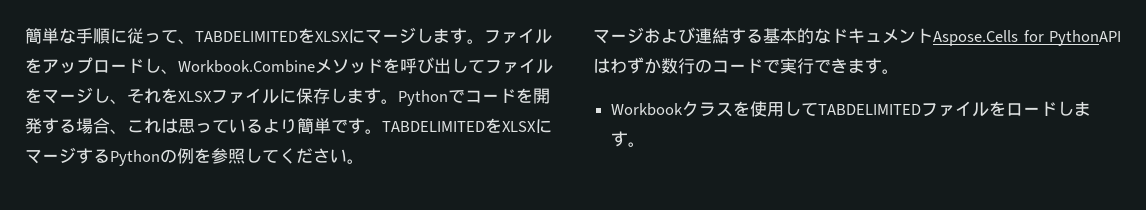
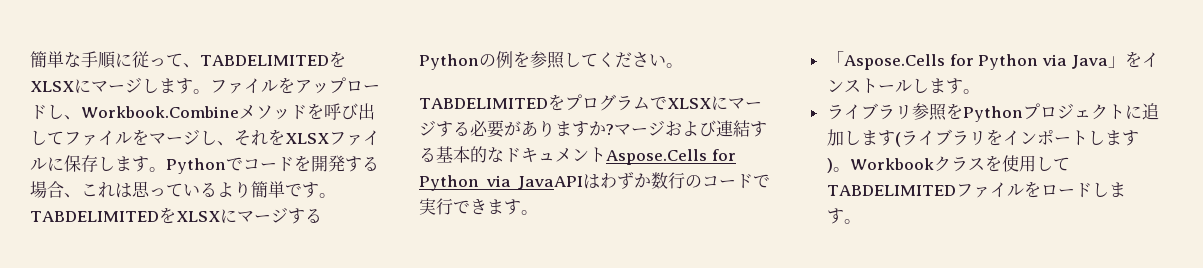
(364, 161) none -> [419,94,762,111] [419,120,614,138] TABDELIMITEDをプログラムでXLSXにマージする必要がありますか?
[1049,30,1121,46] PythonAPI -> [419,175,583,191] Python via JavaAPI
(899, 71) none -> [826,51,1159,70] [826,78,980,94] [826,103,1159,122] [826,129,1139,147] [826,158,850,173] 「Aspose.Cells for Python via Java」をインストールします。 // ライブラリ参照をPythonプロジェクトに追加します(ライブラリをインポートします)。

